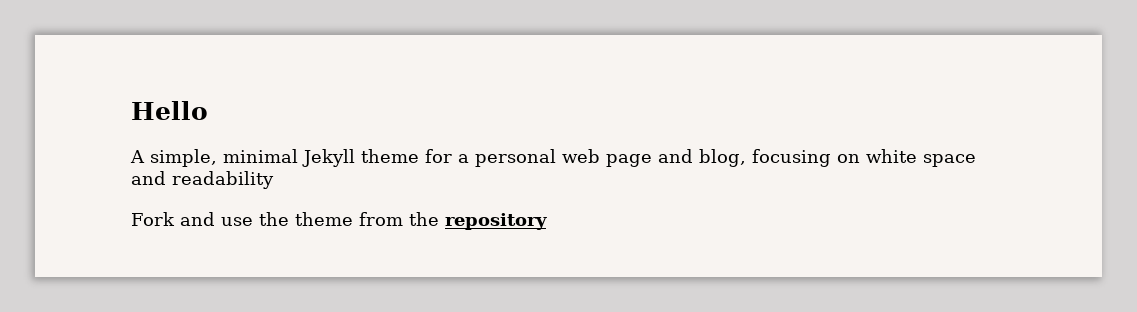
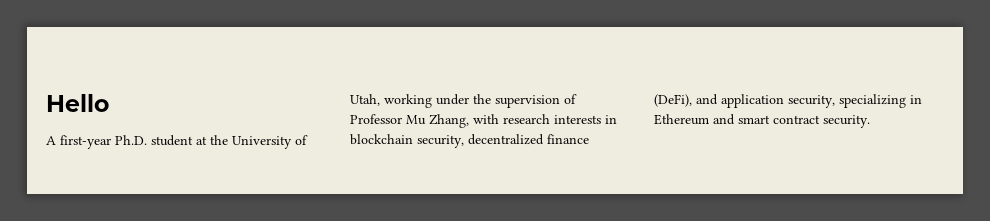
[150,149,976,167] [131,171,274,189] [131,212,547,230] simple, minimal Jekyll theme for a personal web page and blog, focusing on white space and readability // Fork and use the theme from the repository -> [60,135,308,149] [350,94,577,108] [350,114,617,128] [350,134,589,148] [654,94,922,108] [654,114,870,128] first-year Ph.D. student at the University of Utah, working under the supervision of Professor Mu Zhang, with research interests in blockchain security, decentralized finance (DeFi), and application security, specializing in Ethereum and smart contract security.

